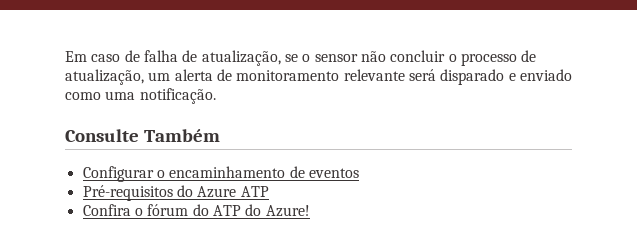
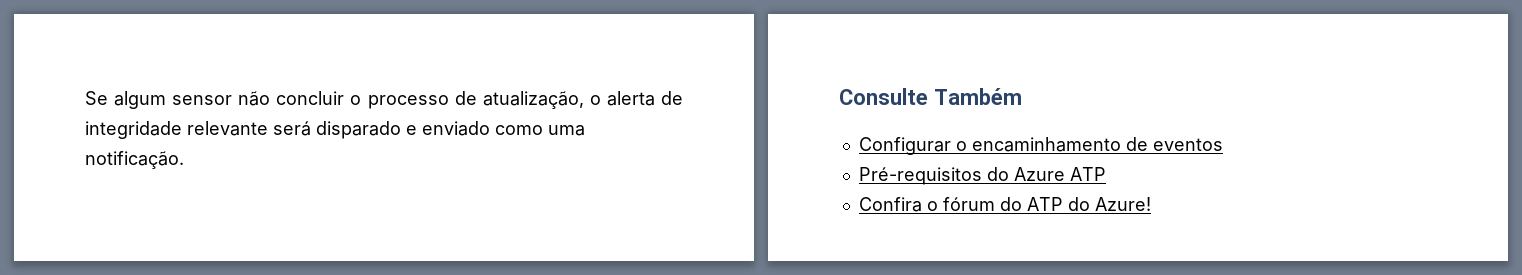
[65,50,311,66] Em caso de falha de atualização, se o -> [85,91,167,109] Se algum
[148,72,171,81] um -> [589,95,601,105] o
[236,70,340,81] monitoramento -> [85,121,182,139] integridade

